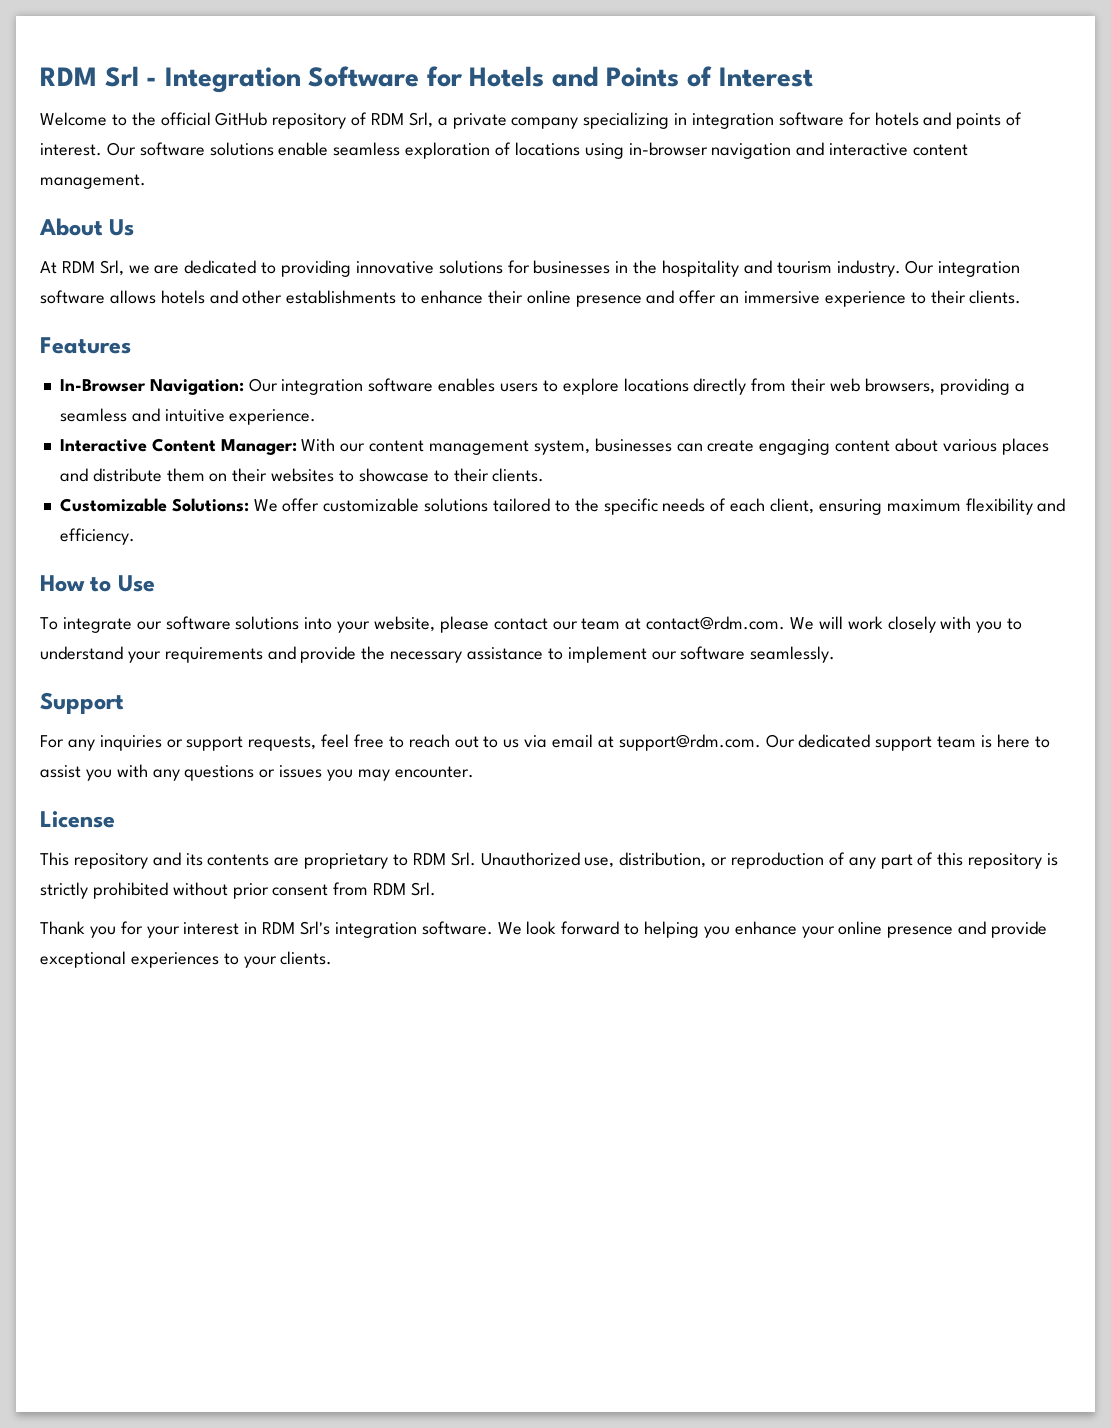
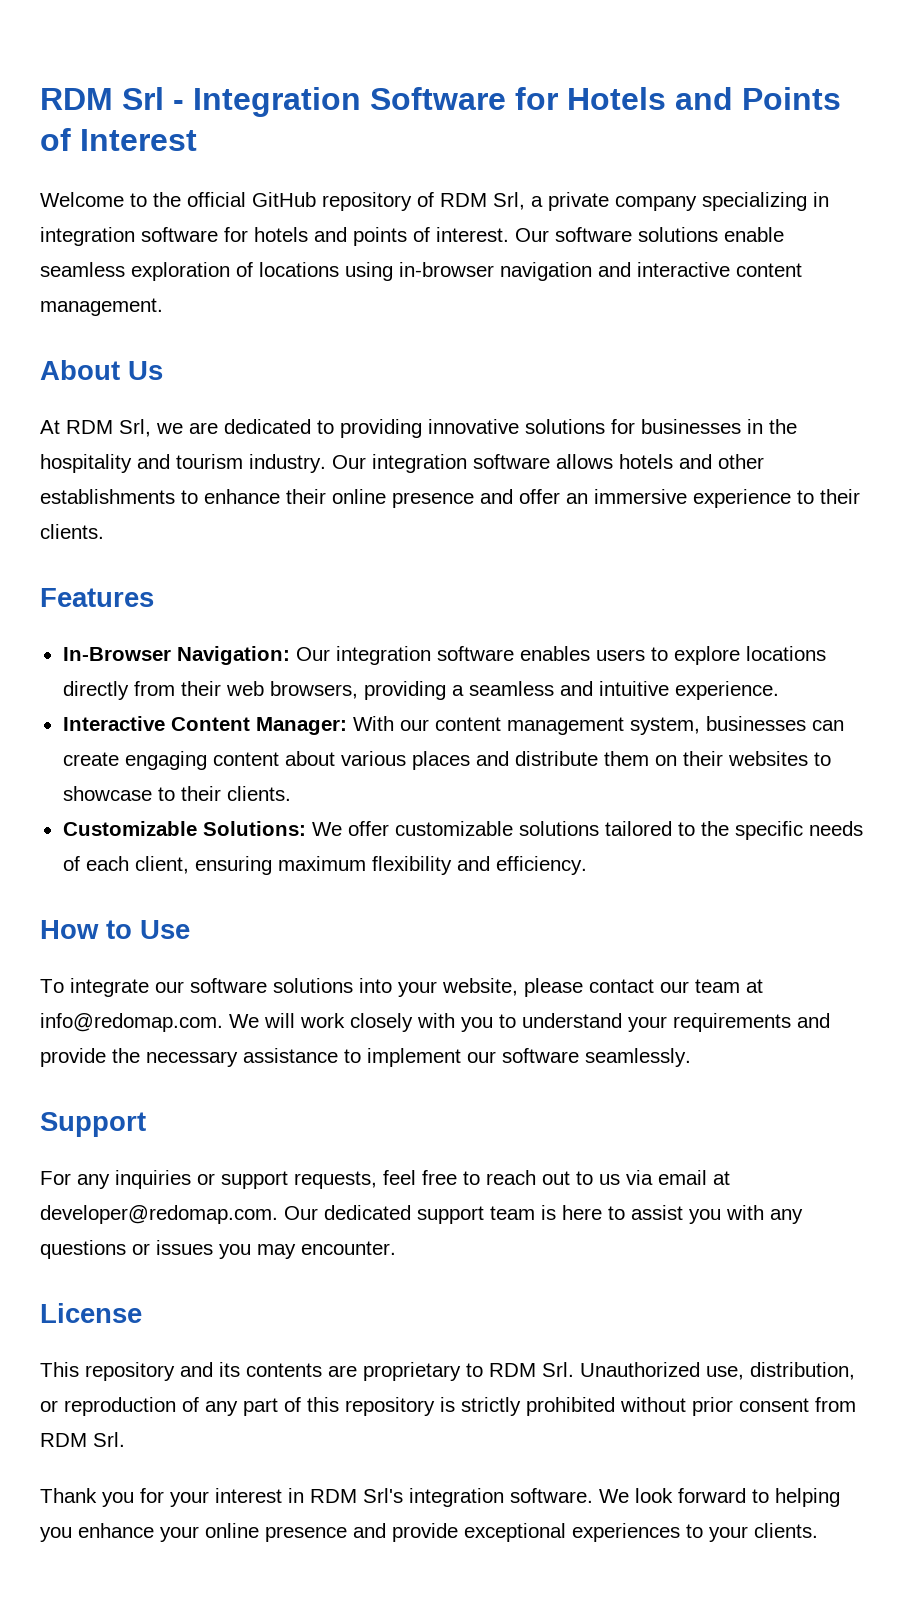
[646,616,786,630] contact@rdm.com. -> [40,1013,223,1032] info@redomap.com.
[618,734,761,751] support@rdm.com. -> [40,1205,278,1224] developer@redomap.com.

